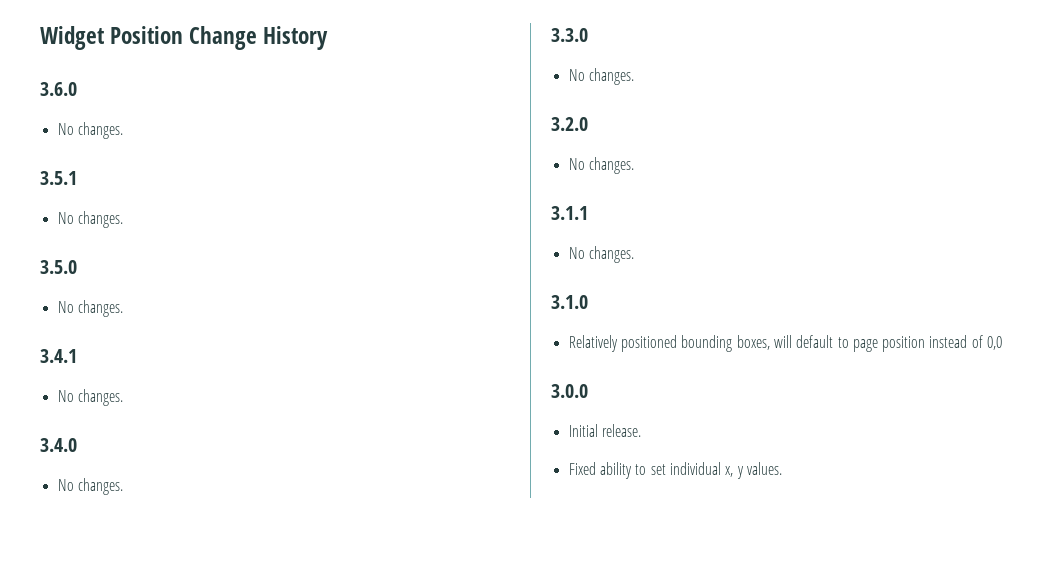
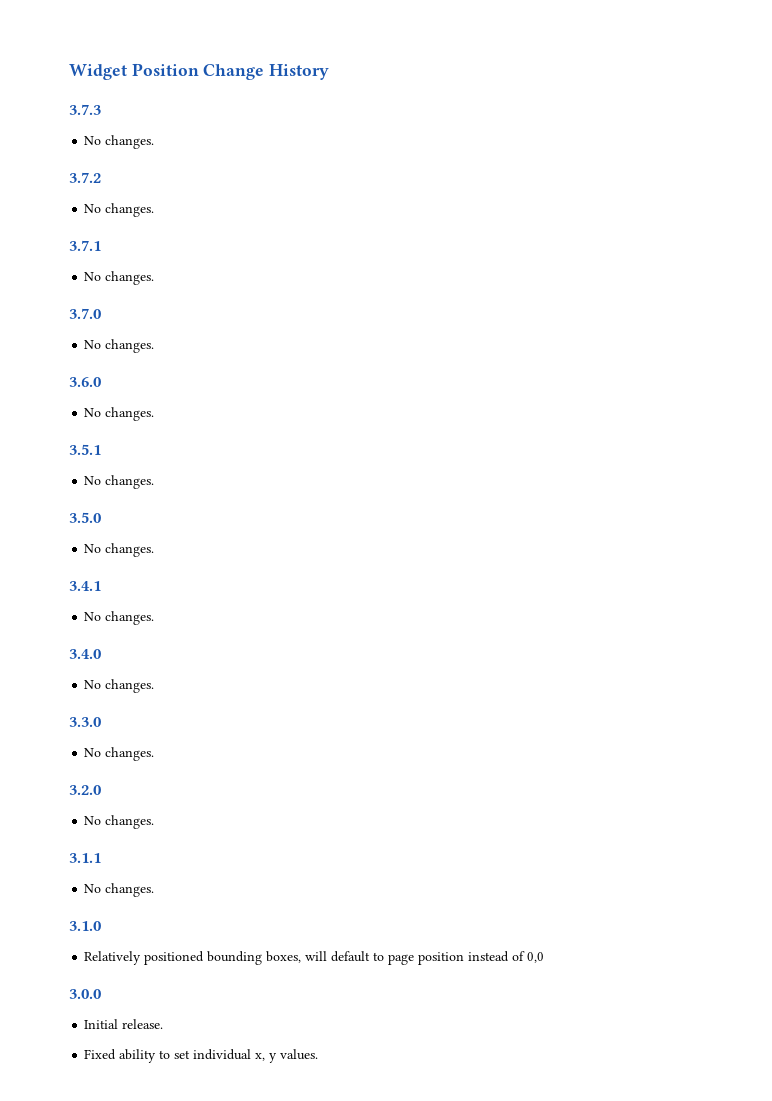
(329, 38) none -> [69,104,101,115] [84,135,155,149] [69,172,101,183] [84,203,155,217] [69,240,101,251] [84,271,155,285] [69,308,101,319] [84,339,155,353] // 3.7.3 // No changes. // 3.7.2 // No changes. // 3.7.1 // No changes. // 3.7.0 // No changes.

